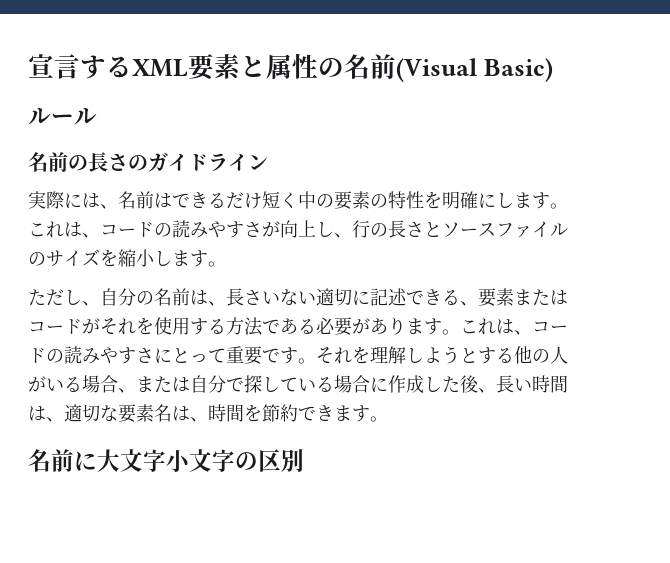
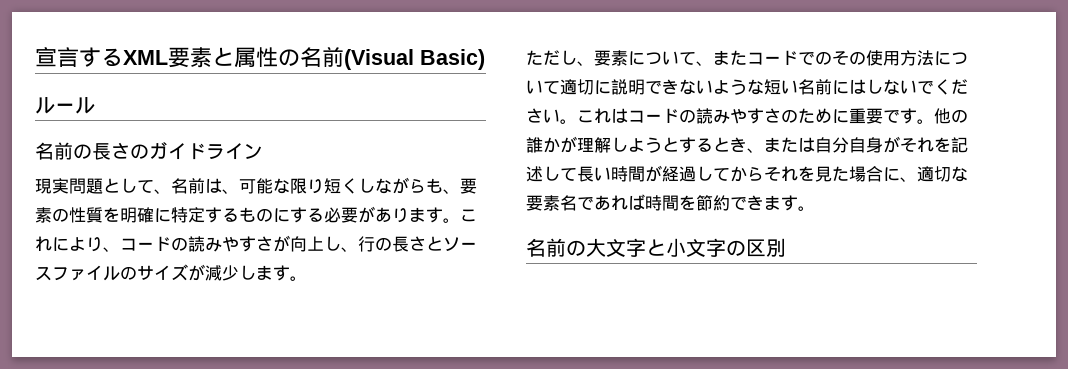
[28,191,568,210] [28,221,82,238] 実際には、名前はできるだけ短く中の要素の特性を明確にします。これは -> [35,177,477,194] [35,206,477,223] [35,236,103,252] 現実問題として、名前は、可能な限り短くしながらも、要素の性質を明確に特定するものにする必要があります。これにより
[100,249,155,267] を縮小 -> [188,264,239,281] が減少
[100,288,568,307] [28,317,568,336] [28,346,226,364] 自分の名前は、長さいない適切に記述できる、要素またはコードがそれを使用する方法である必要があります。これは、コードの読みやすさにとって -> [594,50,968,66] [526,79,968,95] [526,108,849,124] 要素について、またコードでのその使用方法について適切に説明できないような短い名前にはしないでください。これはコードの読みやすさのために
[316,346,370,364] それを -> [934,108,968,124] [526,136,577,153] 他の誰かが
[514,346,568,364] [28,375,568,393] [28,406,46,421] 他の人がいる場合、または自分で探している場合に作成した後、長い時間は -> [713,136,968,153] [526,165,900,182] とき、または自分自身がそれを記述して長い時間が経過してからそれを見た場合に
[172,406,208,422] は、 -> [577,194,645,211] であれば
[74,449,166,472] に大文字 -> [566,238,666,257] の大文字と

